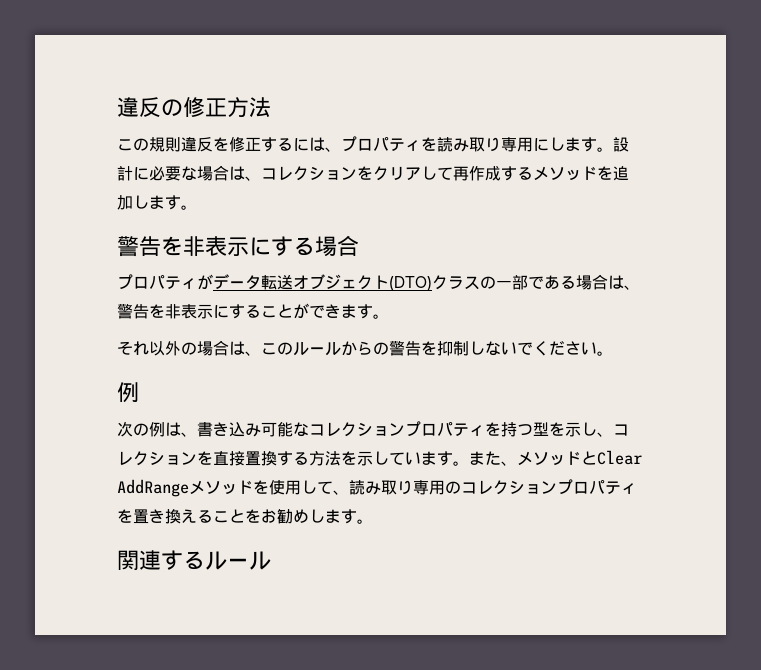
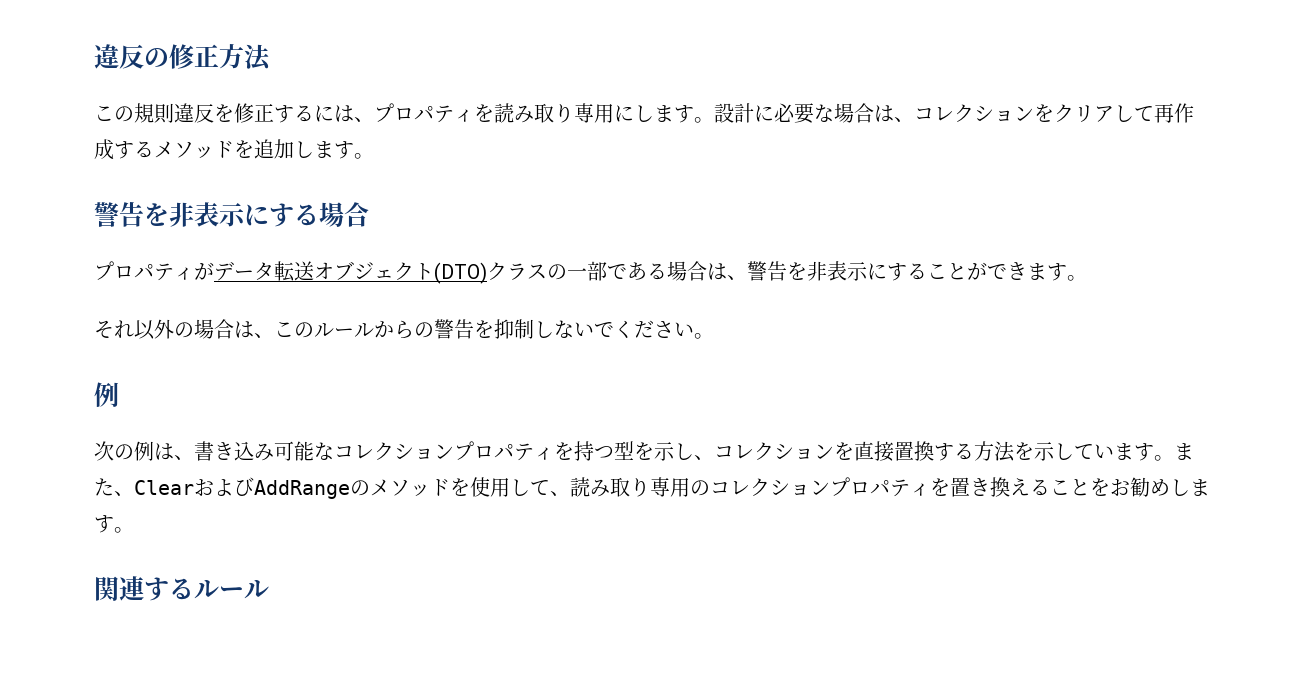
[517,450,642,466] [117,479,189,497] メソッドとClear AddRange -> [134,477,370,499] ClearおよびAddRangeの

